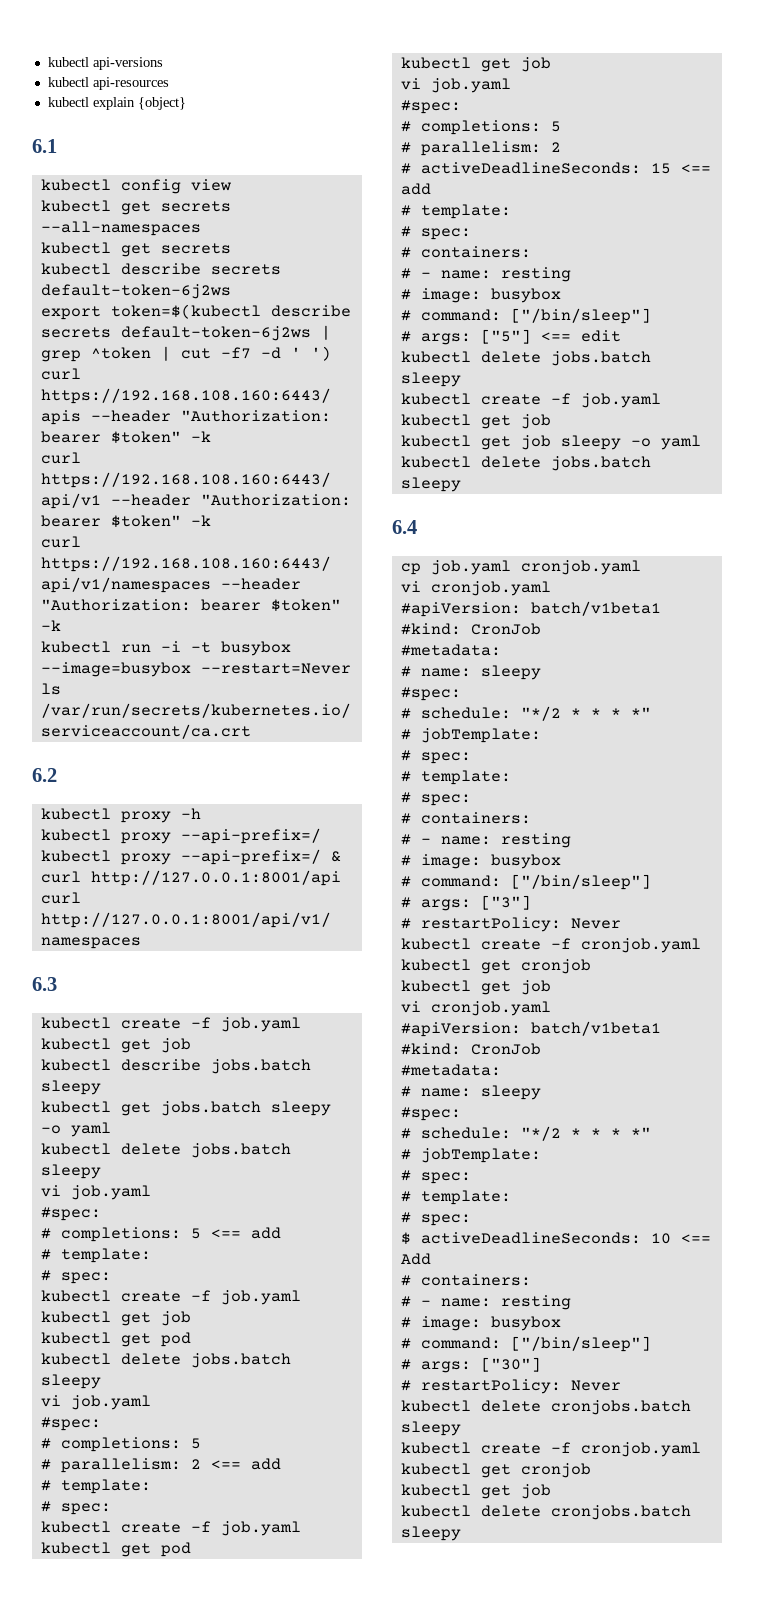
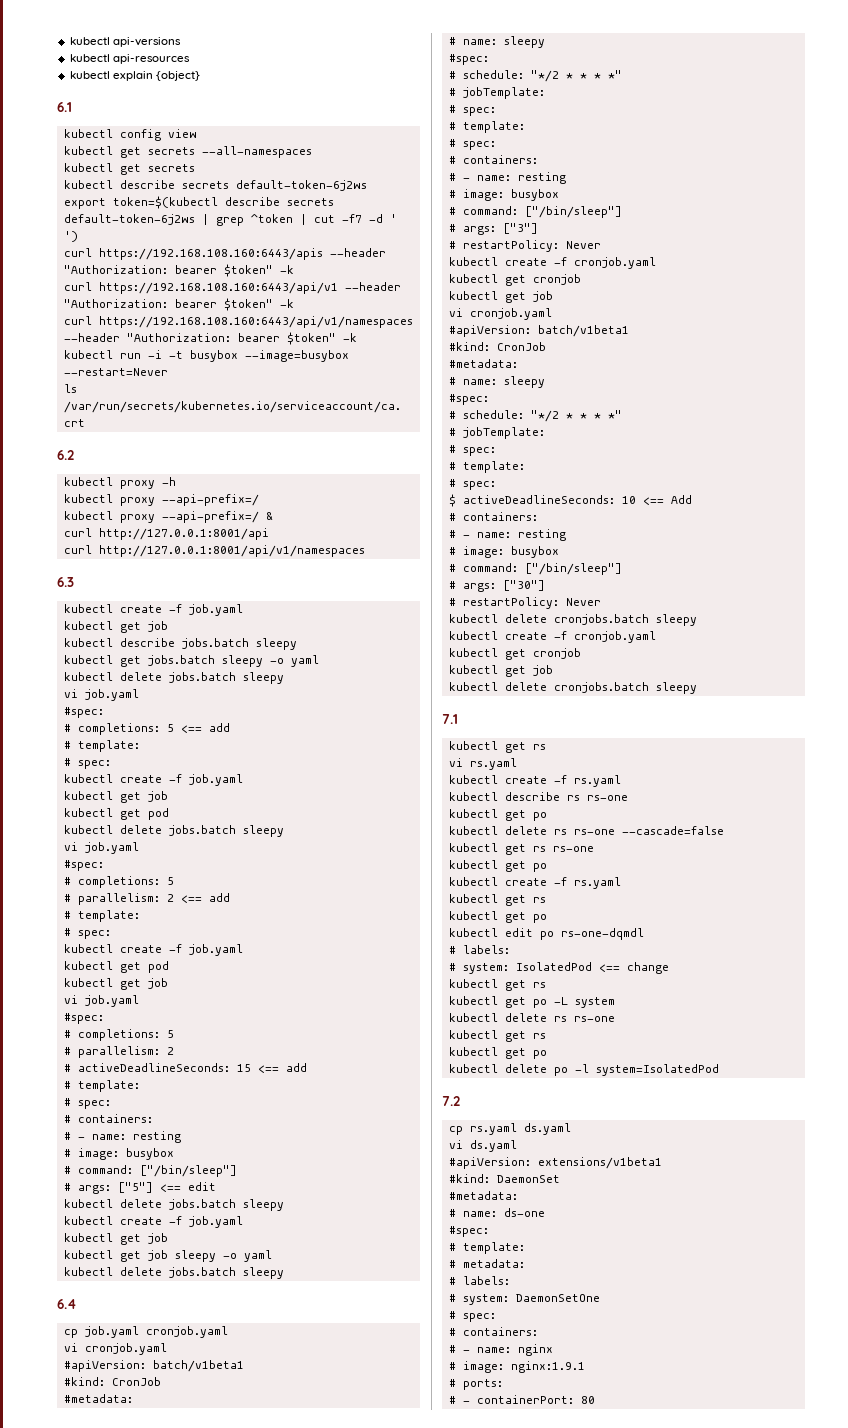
(461, 1533) none -> [442,714,458,724] [448,741,546,753] [448,758,517,770] [448,775,621,787] [448,792,628,801] [448,809,547,821] [448,826,724,835] [448,843,594,855] [448,860,547,872] [448,877,621,889] [448,894,546,906] [448,911,547,923] [448,928,644,940] [448,945,510,954] [448,962,669,974] [448,979,546,991] [448,996,615,1008] [448,1013,615,1022] [448,1030,546,1042] [448,1047,547,1059] [448,1064,719,1076] [442,1096,460,1106] [448,1123,571,1135] [448,1140,517,1152] [448,1157,662,1169] [448,1174,560,1183] [448,1191,518,1200] [448,1208,545,1217] [448,1226,489,1237] [448,1242,525,1254] [448,1259,525,1268] [448,1276,510,1285] [448,1294,600,1305] [448,1311,496,1322] [448,1327,538,1336] [448,1344,553,1356] [448,1361,585,1373] [448,1379,503,1390] [448,1395,595,1404] // 7.1 // kubectl get rs // vi rs.yaml // kubectl create -f rs.yaml // kubectl describe rs rs-one // kubectl get po // kubectl delete rs rs-one --cascade=false // kubectl get rs rs-one // kubectl get po // kubectl create -f rs.yaml // kubectl get rs // kubectl get po // kubectl edit po rs-one-dqmdl // # labels: // # system: IsolatedPod <== change // kubectl get rs // kubectl get po -L system // kubectl delete rs rs-one // kubectl get rs // kubectl get po // kubectl delete po -l system=IsolatedPod // 7.2 // cp rs.yaml ds.yaml // vi ds.yaml // #apiVersion: extensions/v1beta1 // #kind: DaemonSet // #metadata: // # name: ds-one // #spec: // # template: // # metadata: // # labels: // # system: DaemonSetOne // # spec: // # containers: // # - name: nginx // # image: nginx:1.9.1 // # ports: // # - containerPort: 80

